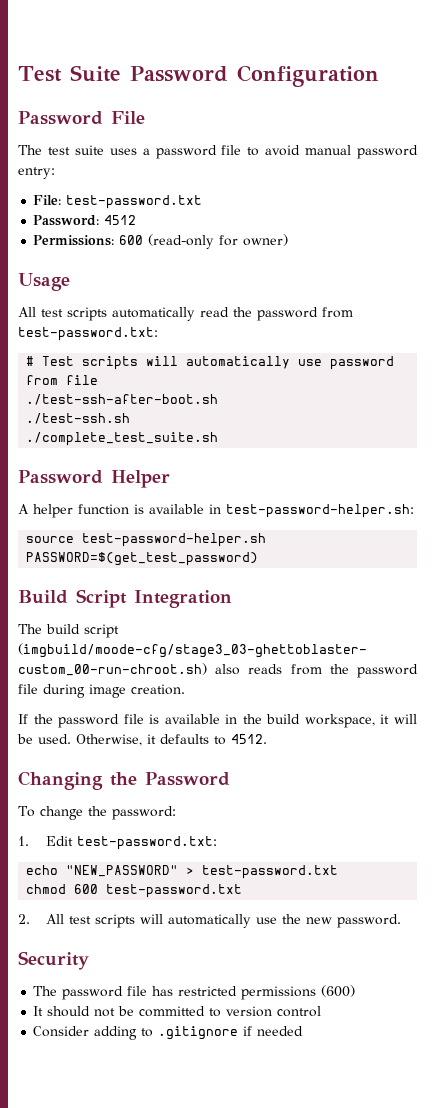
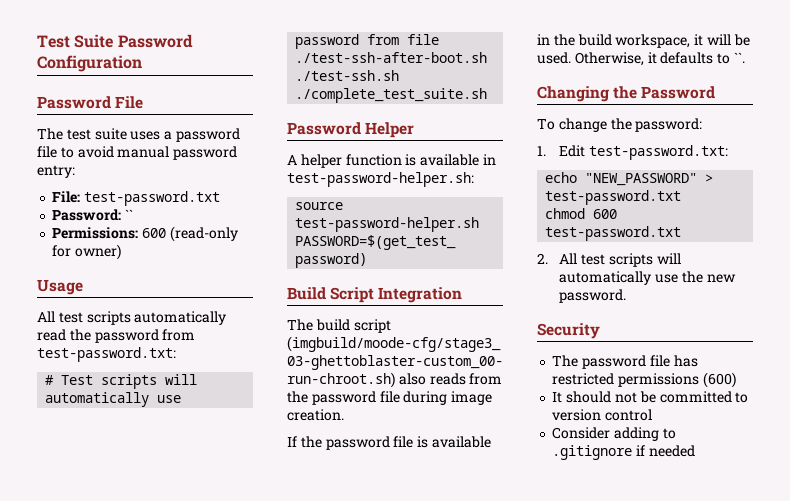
[104,215,137,225] 4512 -> [125,209,134,220] ``
[231,734,267,744] 4512. -> [733,52,745,63] ``.

